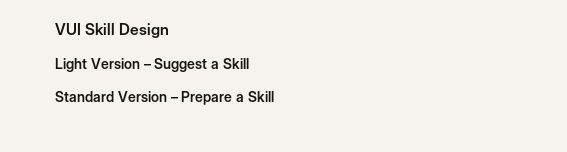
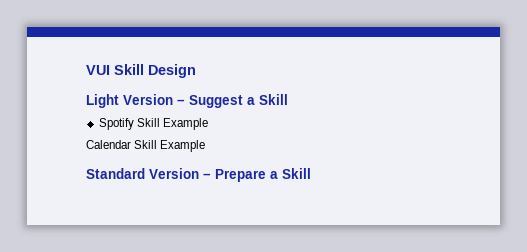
(249, 63) none -> [98,118,208,130] [86,140,206,152] // Spotify Skill Example // Calendar Skill Example

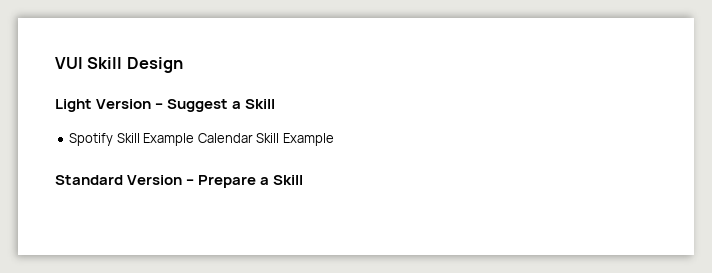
(208, 124) // -> (195, 139) none

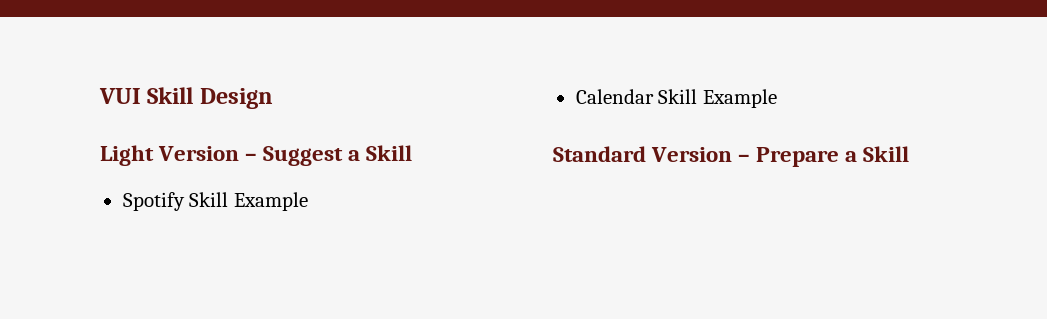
(195, 139) none -> (308, 201) //

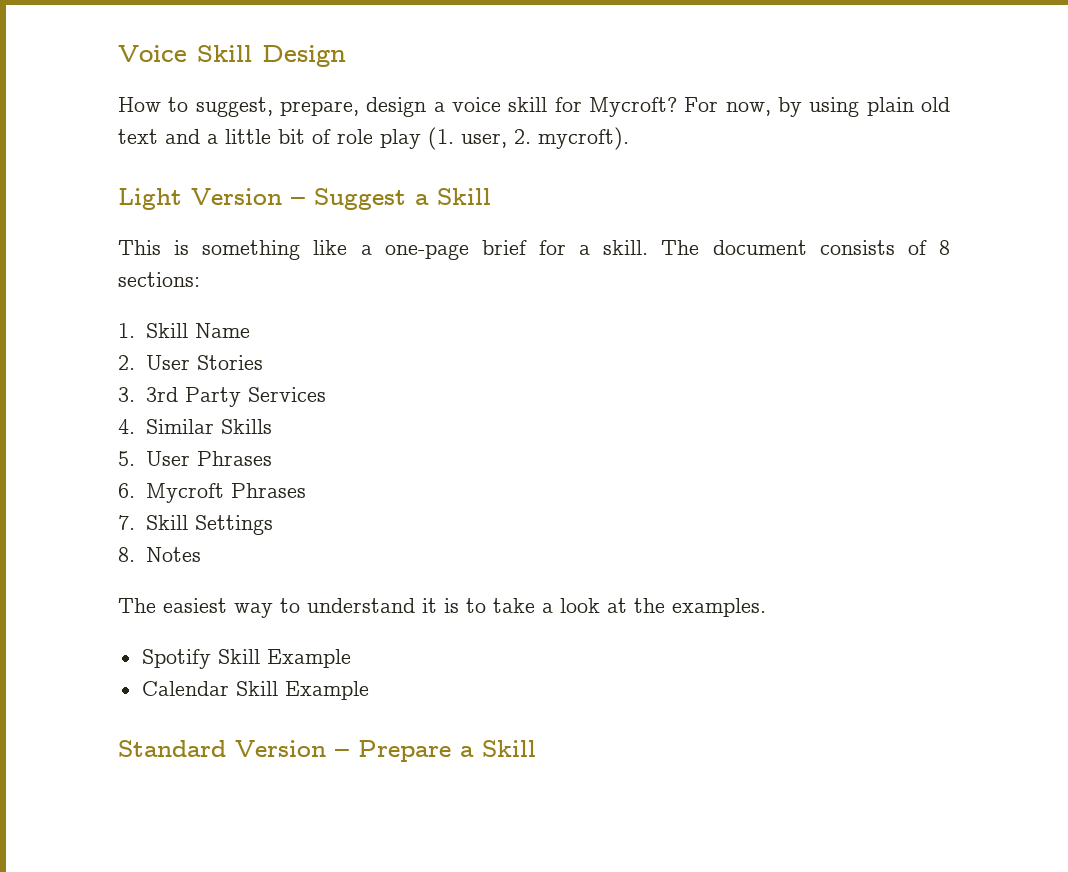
[99,88,141,104] VUI -> [118,45,187,62] Voice
(273, 98) none -> [118,97,951,117] [118,127,629,150] // How to suggest, prepare, design a voice skill for Mycroft? For now, by using plain old text and a little bit of role play (1. user, 2. mycroft).
(413, 153) none -> [118,240,950,260] [118,272,200,287] [118,323,250,338] [118,355,263,370] [118,387,326,407] [118,419,272,434] [118,451,272,466] [118,483,306,503] [118,515,273,535] [118,547,201,562] [118,598,766,618] // This is something like a one-page brief for a skill. The document consists of 8 sections: // 1. Skill Name // 2. User Stories // 3. 3rd Party Services // 4. Similar Skills // 5. User Phrases // 6. Mycroft Phrases // 7. Skill Settings // 8. Notes // The easiest way to understand it is to take a look at the examples.

